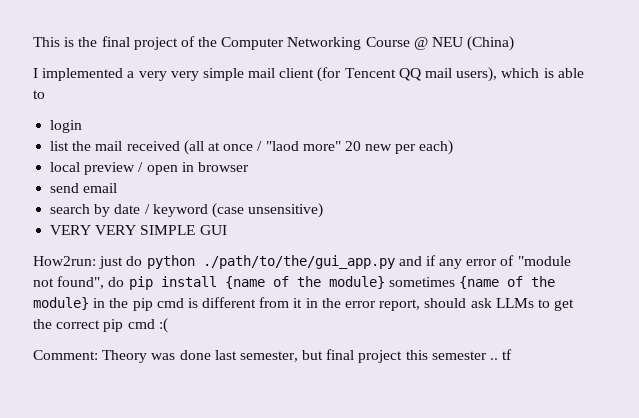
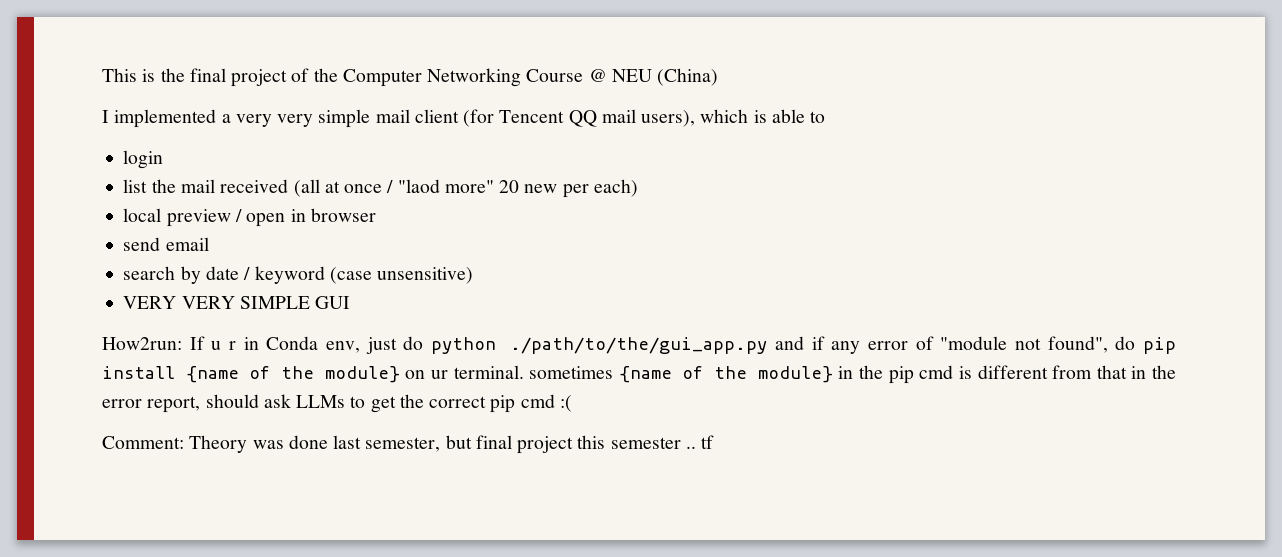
(96, 261) none -> [189,336,360,353] If u r in Conda env,
(385, 282) none -> [405,365,524,379] on ur terminal.
[293,298,303,308] it -> [1096,365,1127,379] that

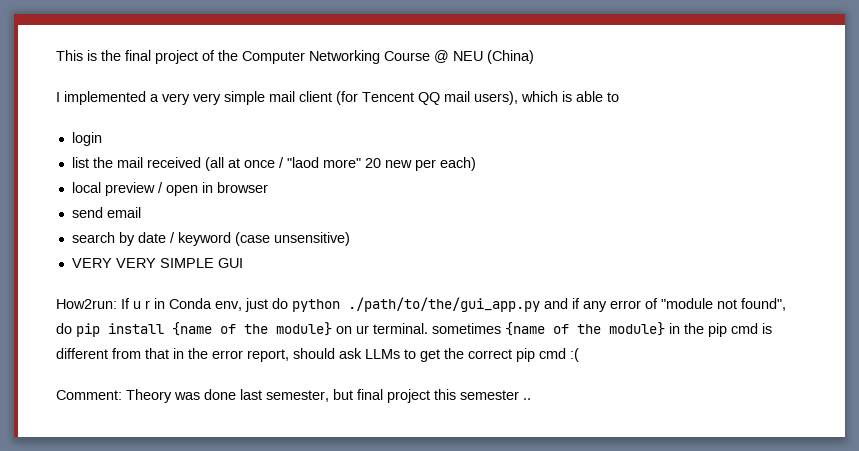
[701,435,715,449] tf -> (531, 399) none

